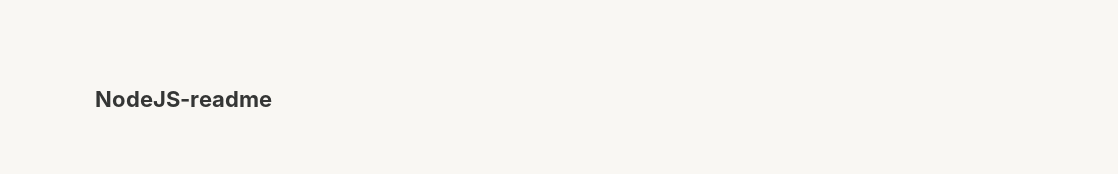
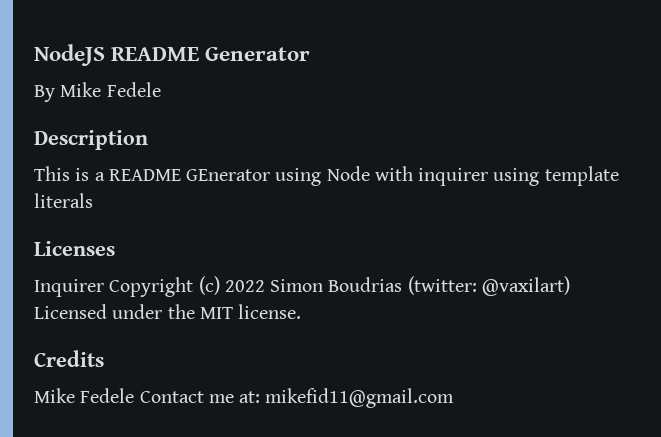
[95,91,272,107] NodeJS-readme -> [34,44,311,66] [34,82,161,102] [34,130,148,150] [34,166,619,186] [34,193,93,208] [34,241,115,256] [34,276,570,297] [34,304,302,319] [34,350,104,367] [34,388,455,408] NodeJS README Generator // By Mike Fedele // Description // This is a README GEnerator using Node with inquirer using template literals // Licenses // Inquirer Copyright (c) 2022 Simon Boudrias (twitter: @vaxilart) Licensed under the MIT license. // Credits // Mike Fedele Contact me at: mikefid11@gmail.com

